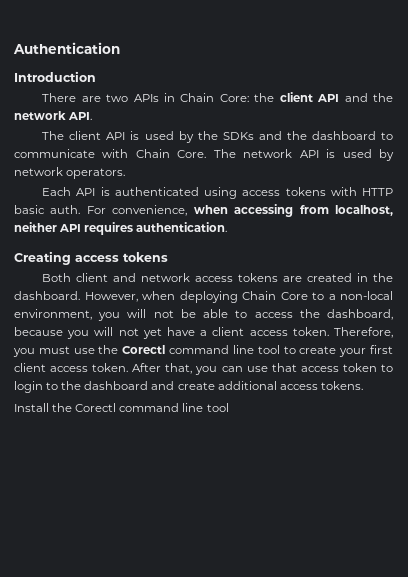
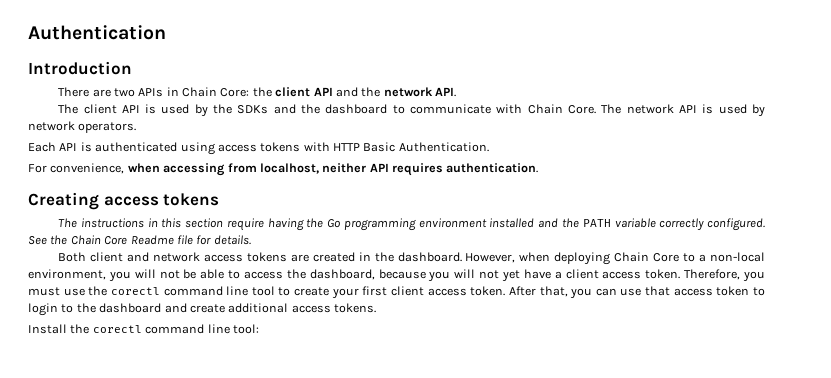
[14,205,81,214] basic auth. -> [363,142,489,152] Basic Authentication. //
(168, 257) none -> [58,218,766,231] [28,235,251,245] // The instructions in this section require having the Go programming environment installed and the PATH variable correctly configured. See the Chain Core Readme file for details.
[122,345,166,354] Corectl -> [110,287,160,295] corectl
[75,403,229,412] Corectl command line tool -> [92,324,259,334] corectl command line tool:

